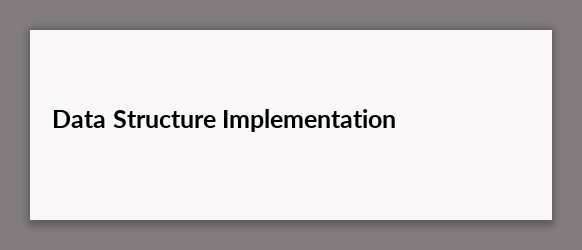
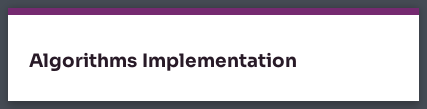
[52,110,216,128] Data Structure -> [29,52,137,72] Algorithms

